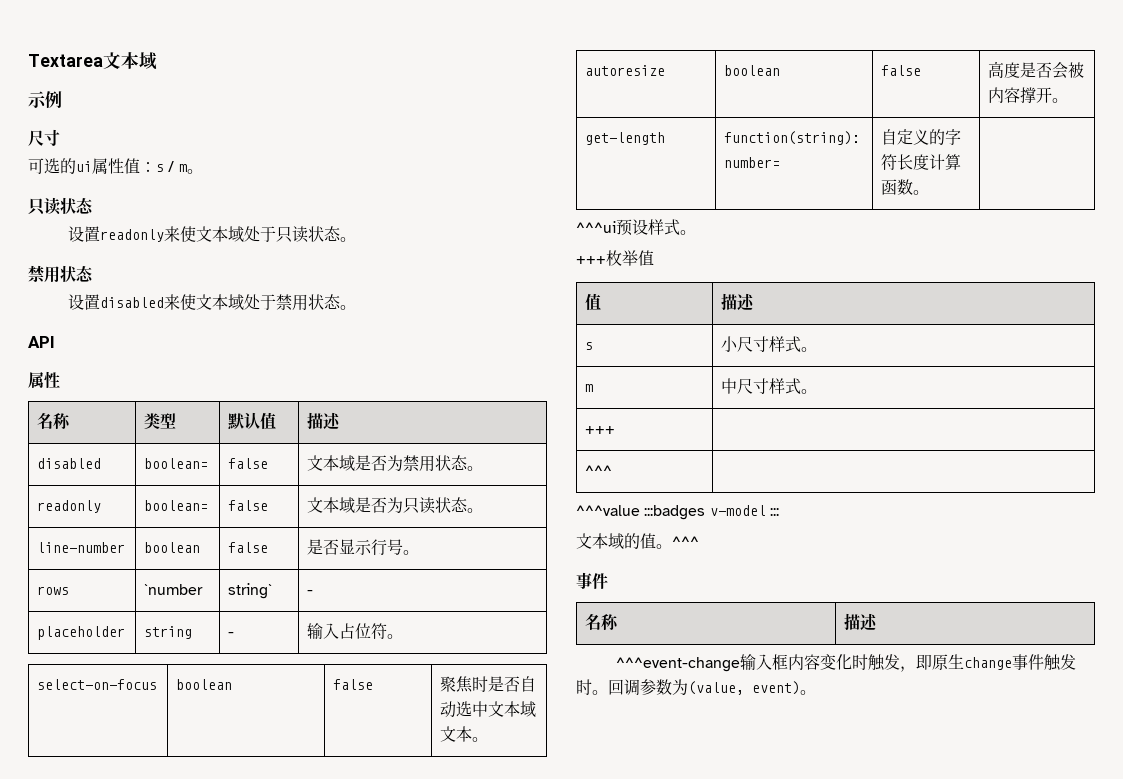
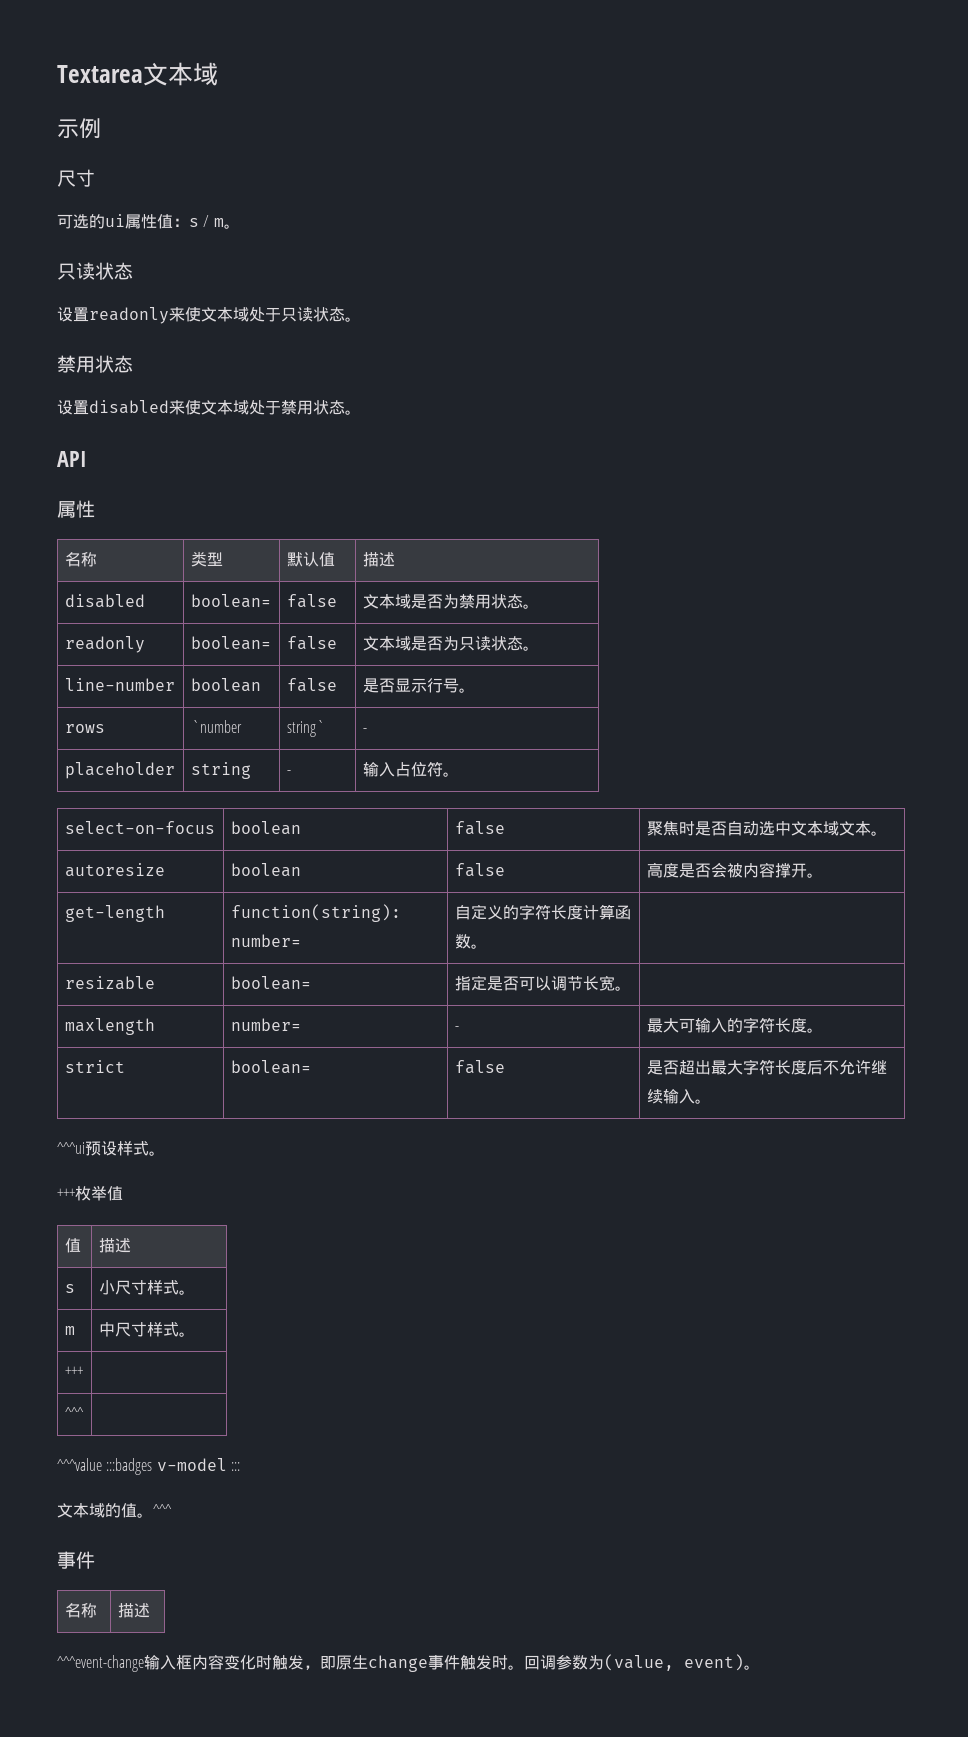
(930, 192) none -> [64,976,155,990] [230,976,311,990] [454,975,631,991] [64,1018,155,1035] [230,1018,301,1031] [454,1026,459,1031] [646,1017,823,1033] [64,1060,125,1073] [230,1060,311,1074] [454,1060,505,1074] [646,1059,887,1075] [646,1089,711,1104] // resizable | boolean= | 指定是否可以调节长宽。 | // maxlength | number= | - | 最大可输入的字符长度。 // strict | boolean= | false | 是否超出最大字符长度后不允许继续输入。

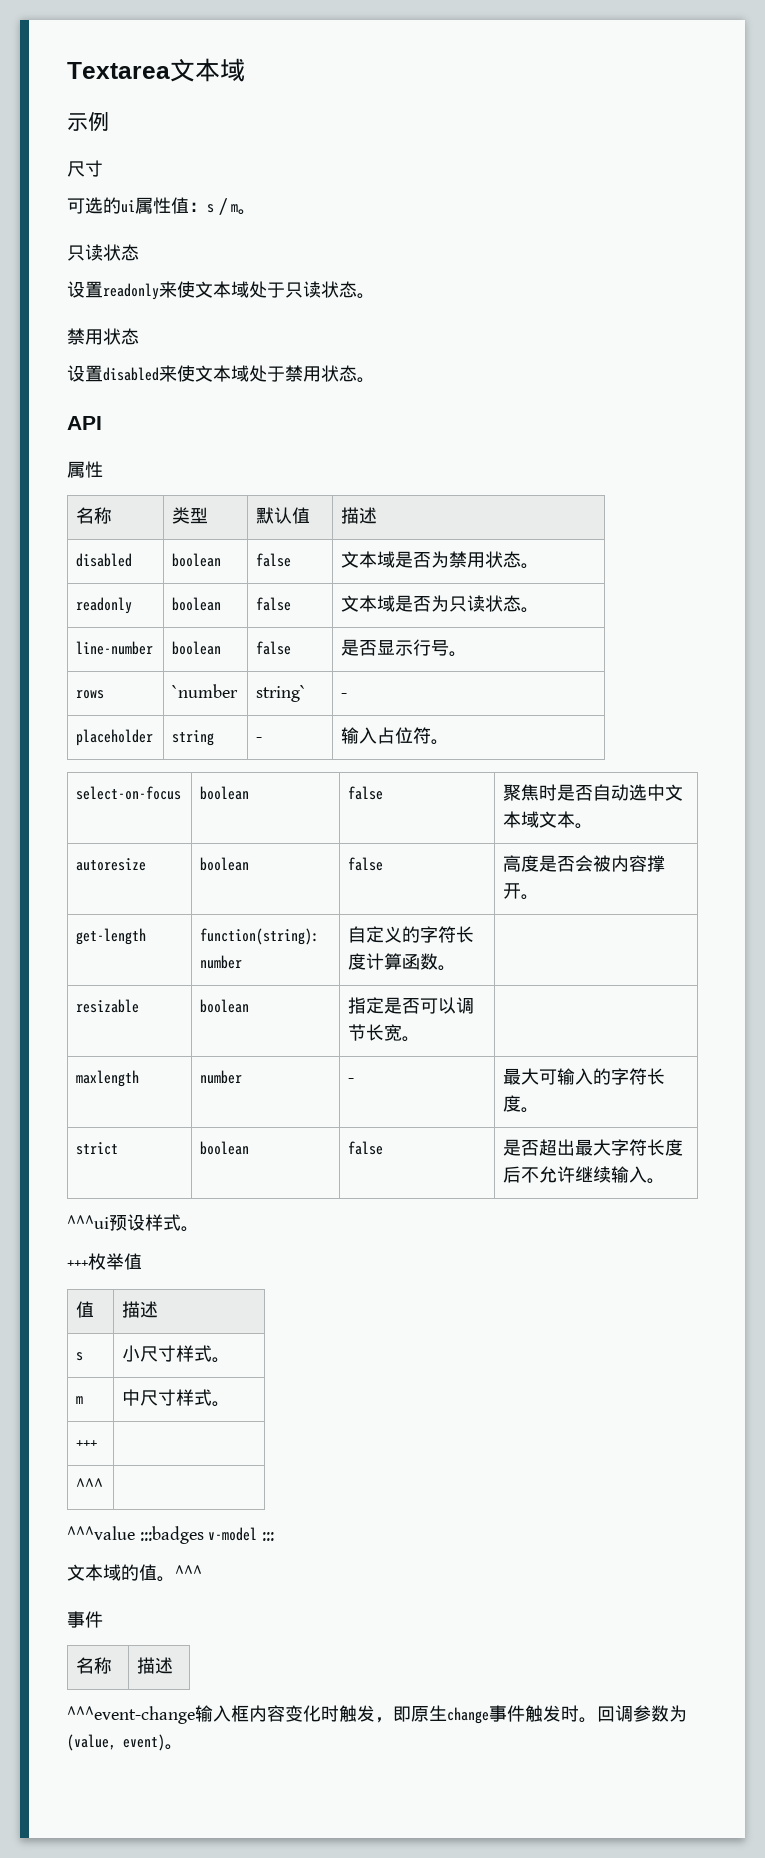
[190,594,271,608] boolean= -> [172,553,222,567] boolean
[190,636,271,650] boolean= -> [172,597,222,611] boolean
[230,934,301,947] number= -> [200,955,243,969] number
[230,976,311,990] boolean= -> [200,999,250,1013] boolean
[230,1018,301,1031] number= -> [200,1070,243,1084] number
[230,1060,311,1074] boolean= -> [200,1141,250,1155] boolean

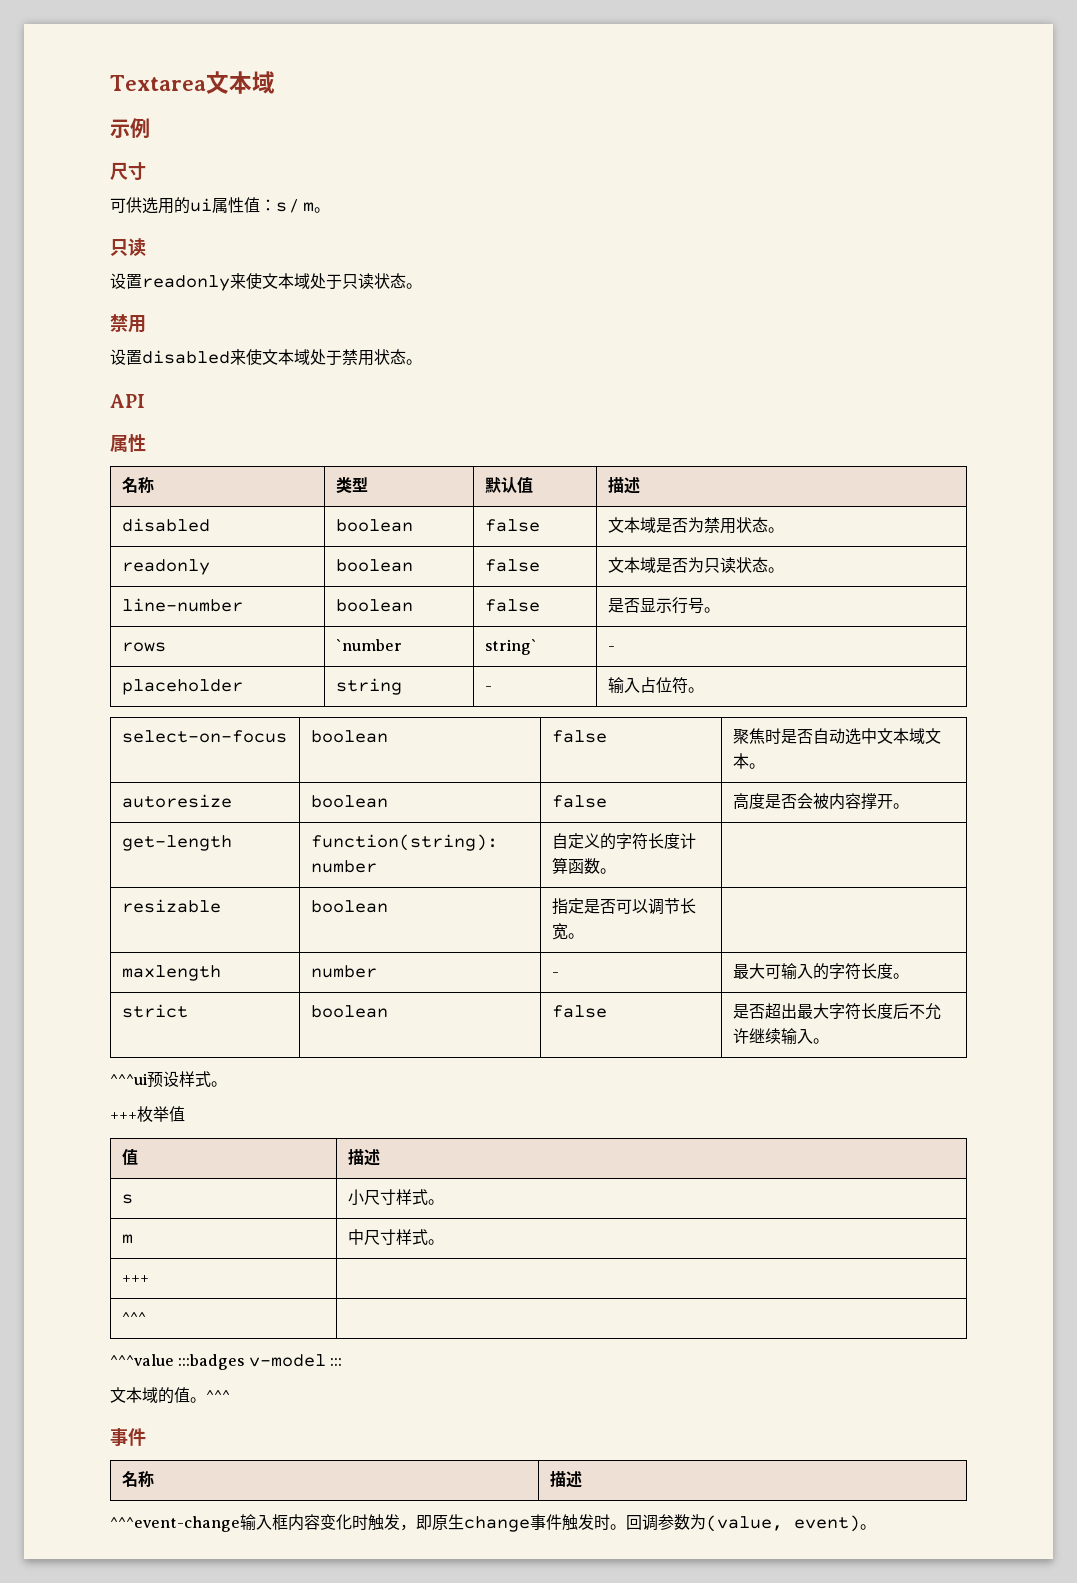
[85,197,103,214] 选 -> [126,197,174,214] 供选用
[103,244,139,261] 状态 -> (146, 247) none
[103,328,139,345] 状态 -> (146, 324) none

